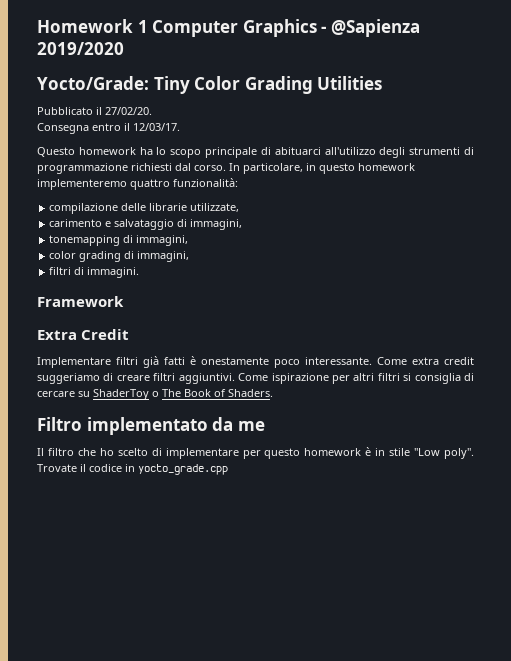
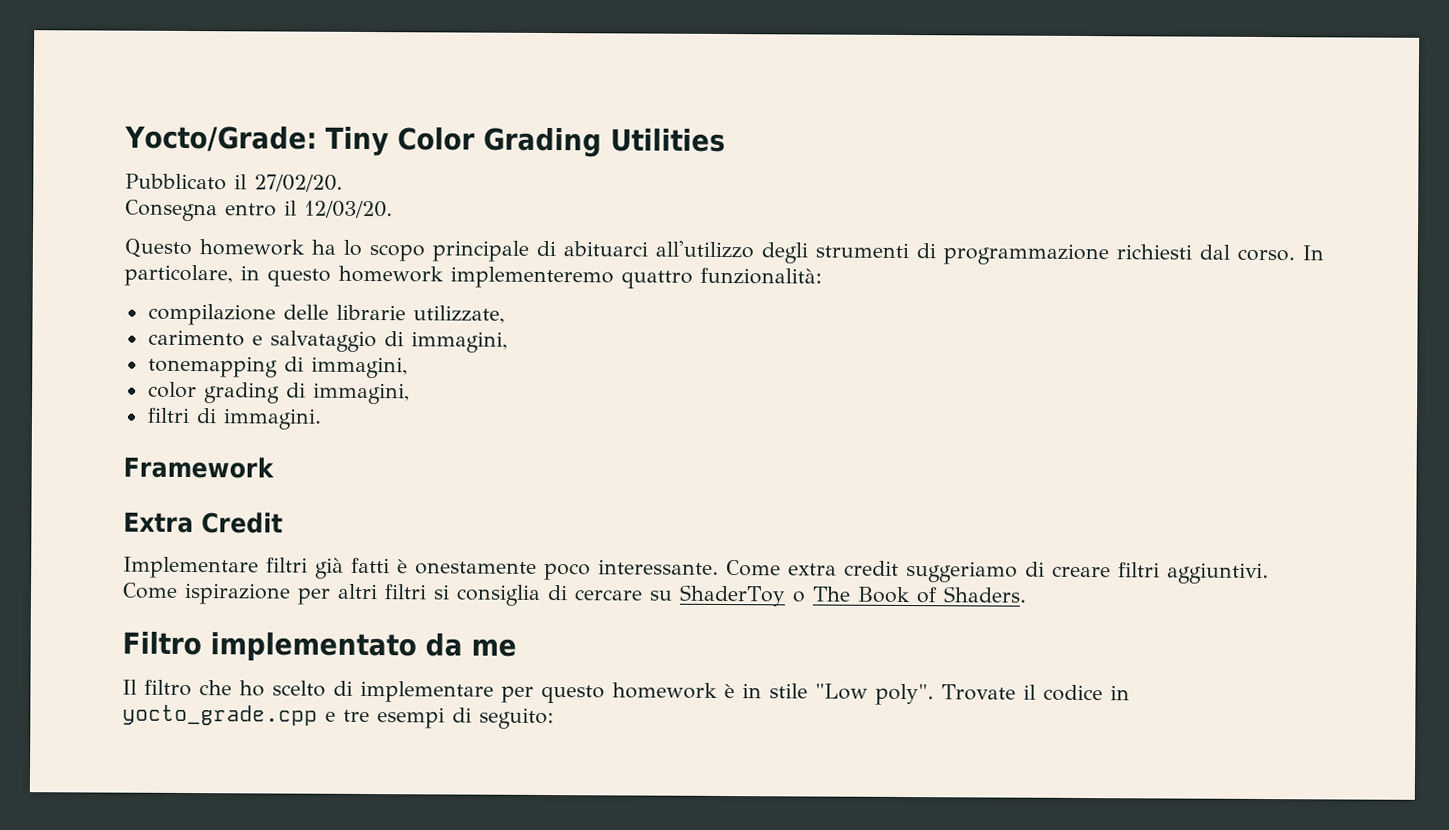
[37,19,420,37] [37,42,124,55] Homework 1 Computer Graphics - @Sapienza 2019/2020 // -> (124, 138) none
[133,123,180,131] 12/03/17. -> [304,200,393,219] 12/03/20.
(228, 469) none -> [325,707,554,730] e tre esempi di seguito:

